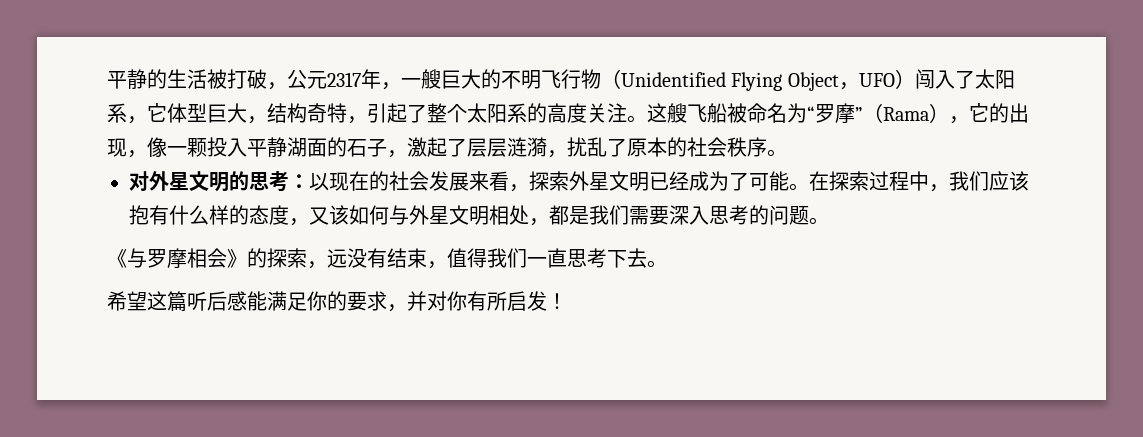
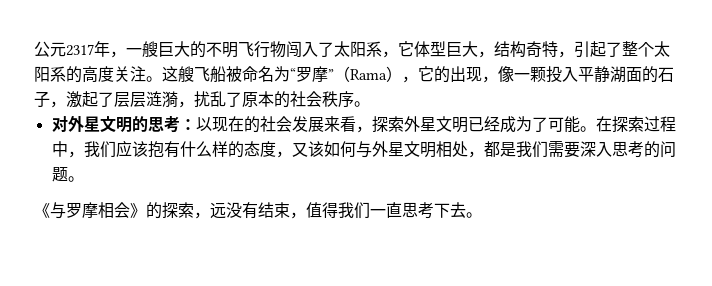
[107,69,287,90] 平静的生活被打破， -> (34, 49) none
[601,69,915,91] （Unidentified Flying Object，UFO） -> (286, 49) none
[107,291,567,312] // 希望这篇听后感能满足你的要求，并对你有所启发！ -> (482, 215) none

